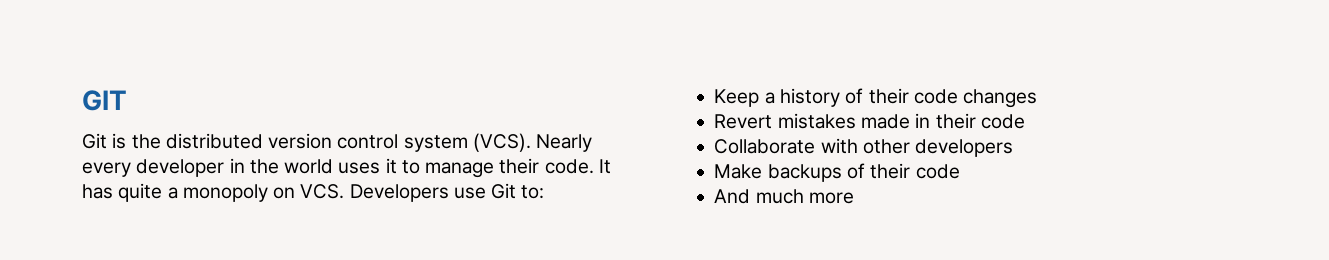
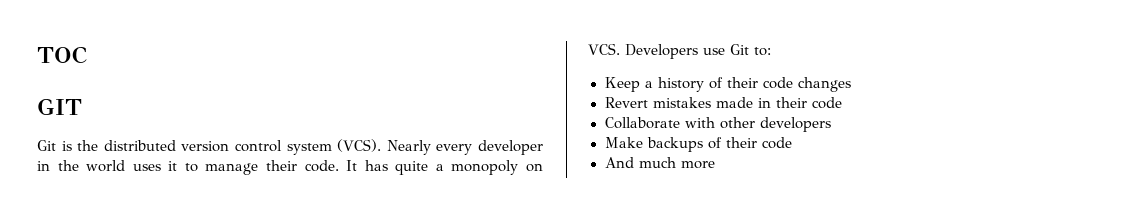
(82, 100) none -> [37,46,87,64] TOC //

